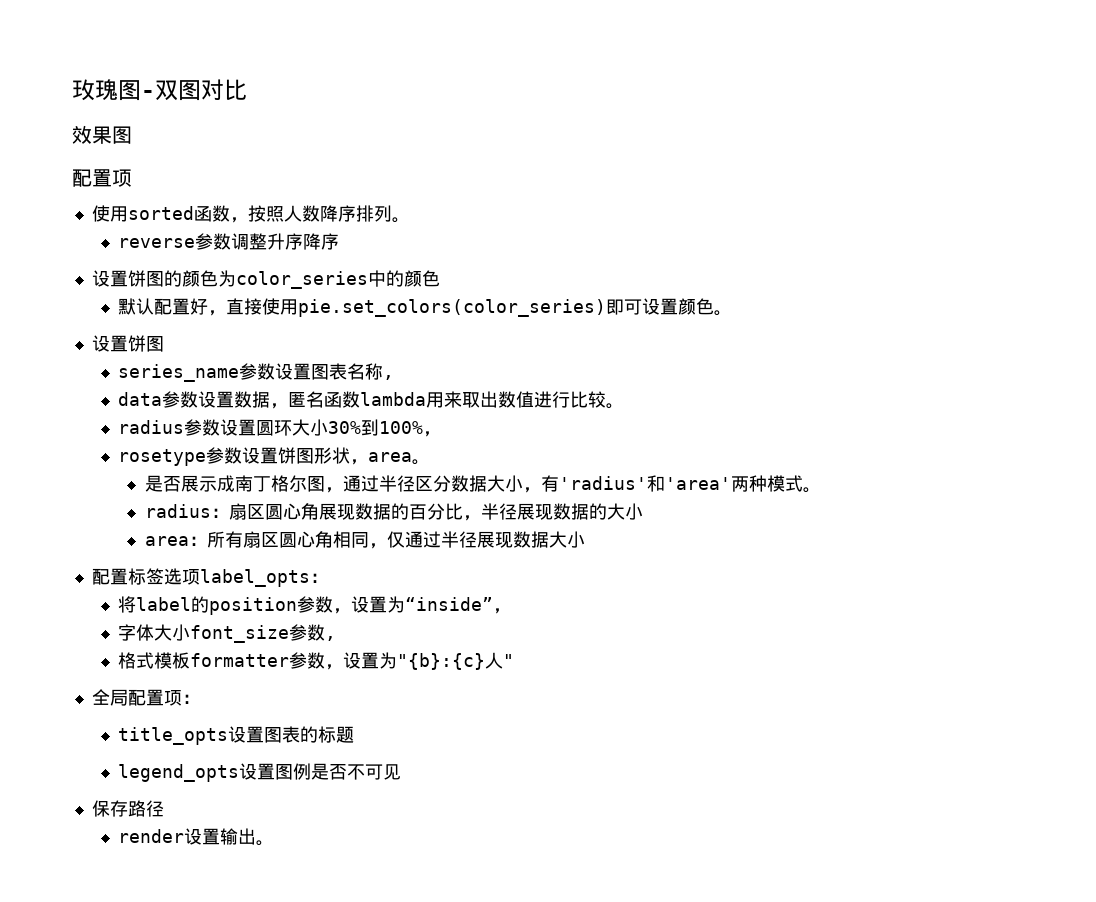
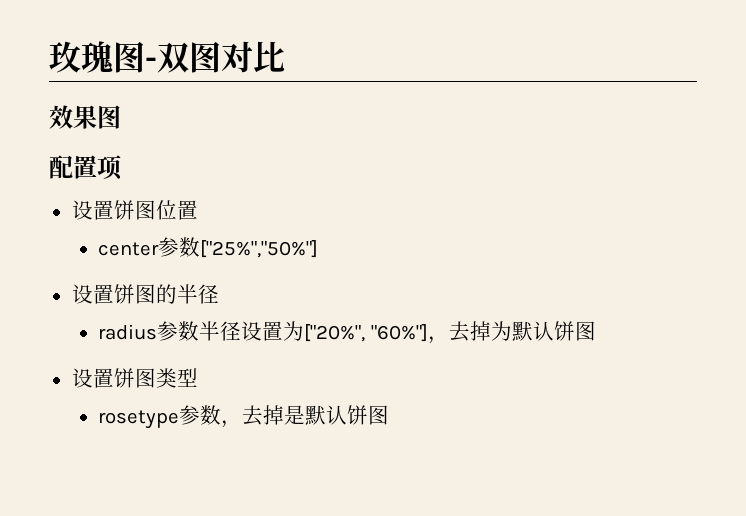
[91,205,410,223] [118,233,340,250] [91,270,440,289] [118,298,733,317] [91,335,164,352] [118,363,395,382] [118,391,625,409] [118,419,442,437] [118,447,431,466] [144,475,821,493] [144,503,643,521] [144,531,585,549] [91,568,328,587] [118,596,512,615] [118,624,337,643] [118,652,515,670] [91,689,200,706] [118,726,355,745] [118,763,402,782] [91,800,164,817] [118,828,275,846] 使用sorted函数，按照人数降序排列。 // reverse参数调整升序降序 // 设置饼图的颜色为color_series中的颜色 // 默认配置好，直接使用pie.set_colors(color_series)即可设置颜色。 // 设置饼图 // series_name参数设置图表名称, // data参数设置数据，匿名函数lambda用来取出数值进行比较。 // radius参数设置圆环大小30%到100%， // rosetype参数设置饼图形状，area。 // 是否展示成南丁格尔图，通过半径区分数据大小，有'radius'和'area'两种模式。 // radius：扇区圆心角展现数据的百分比，半径展现数据的大小 // area：所有扇区圆心角相同，仅通过半径展现数据大小 // 配置标签选项label_opts： // 将label的position参数，设置为“inside”， // 字体大小font_size参数, // 格式模板formatter参数，设置为"{b}:{c}人" // 全局配置项： // title_opts设置图表的标题 // legend_opts设置图例是否不可见 // 保存路径 // render设置输出。 -> [71,200,198,220] [97,237,318,258] [71,284,219,304] [97,321,596,344] [71,368,198,388] [97,405,389,429] 设置饼图位置 // center参数["25%","50%"] // 设置饼图的半径 // radius参数半径设置为["20%", "60%"]，去掉为默认饼图 // 设置饼图类型 // rosetype参数，去掉是默认饼图

